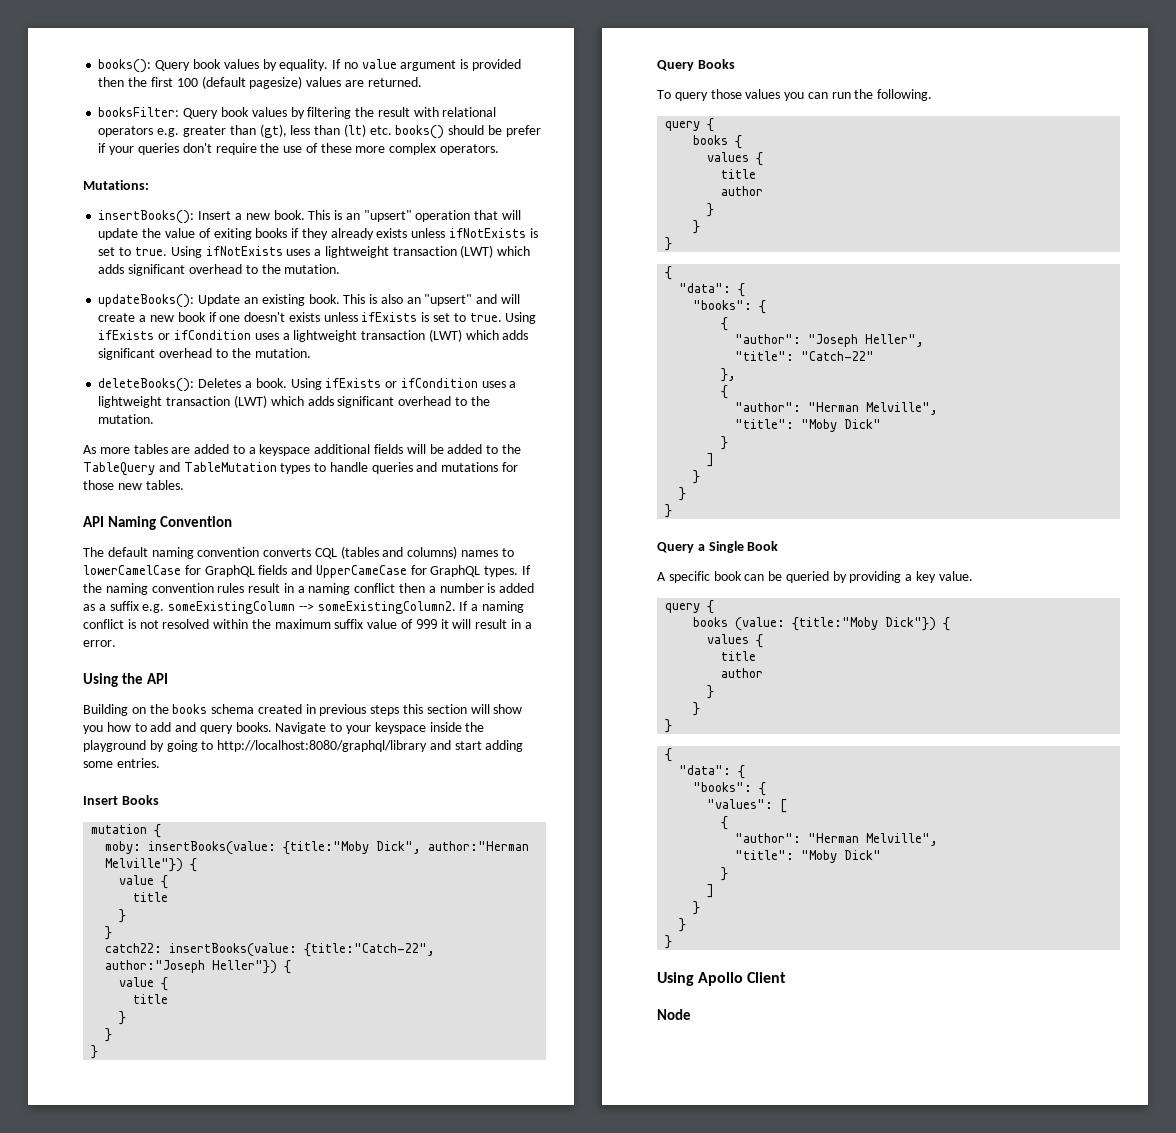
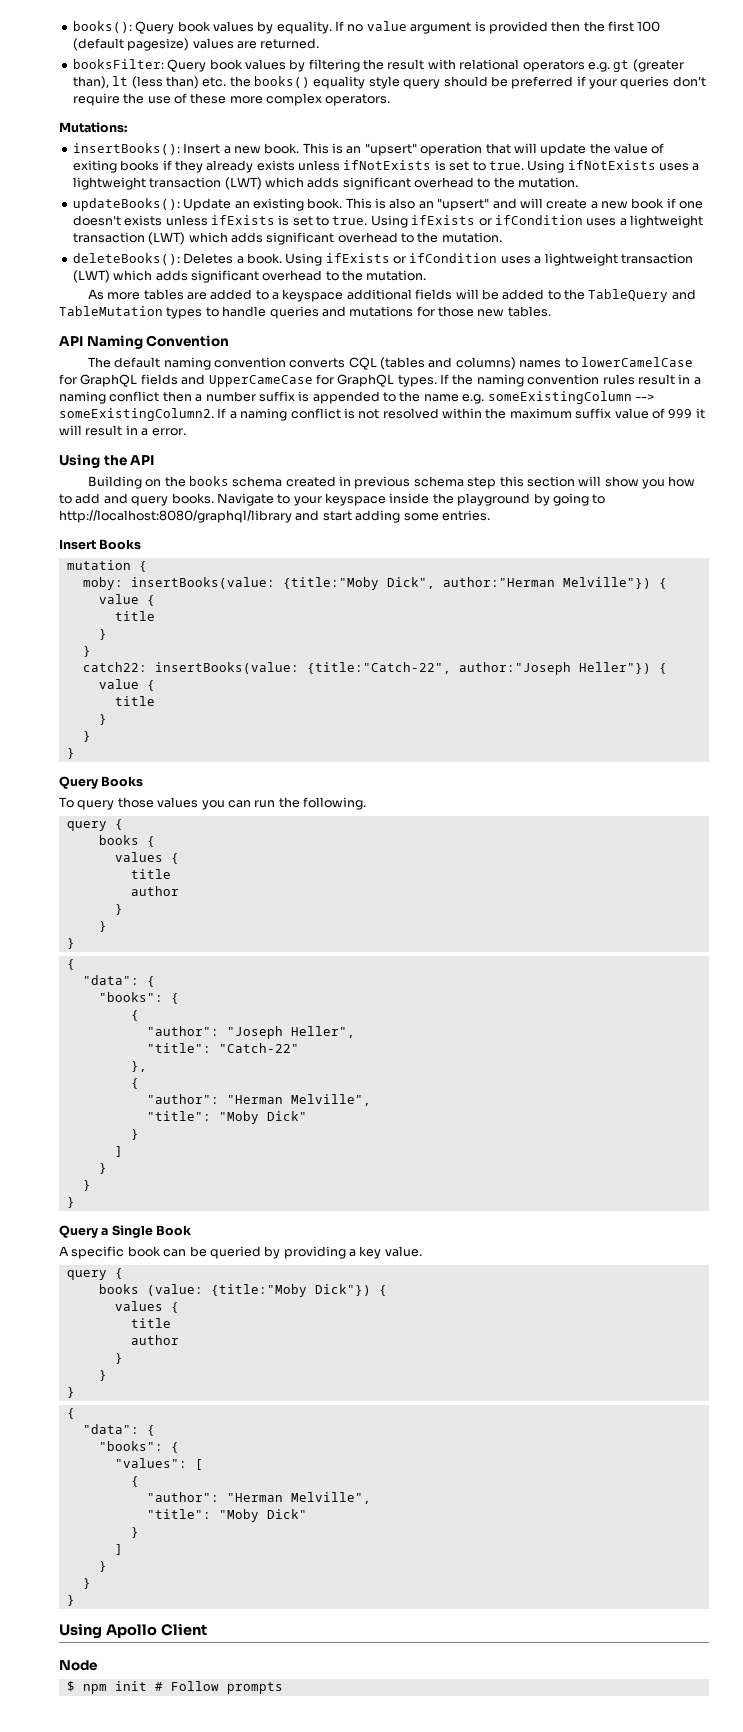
[182,124,445,139] greater than (gt), less than (lt) etc. books() -> [613,59,684,72] [72,76,441,89] gt (greater than), lt (less than) etc. the books() equality style query
[505,125,541,137] prefer -> [511,76,574,89] preferred
[487,583,535,593] [83,601,139,611] is added as a suffix -> [258,391,459,404] suffix is appended to the name
[370,705,400,716] steps -> [413,476,497,489] schema step
(691, 1014) none -> [66,1681,283,1694] // $ npm init # Follow prompts

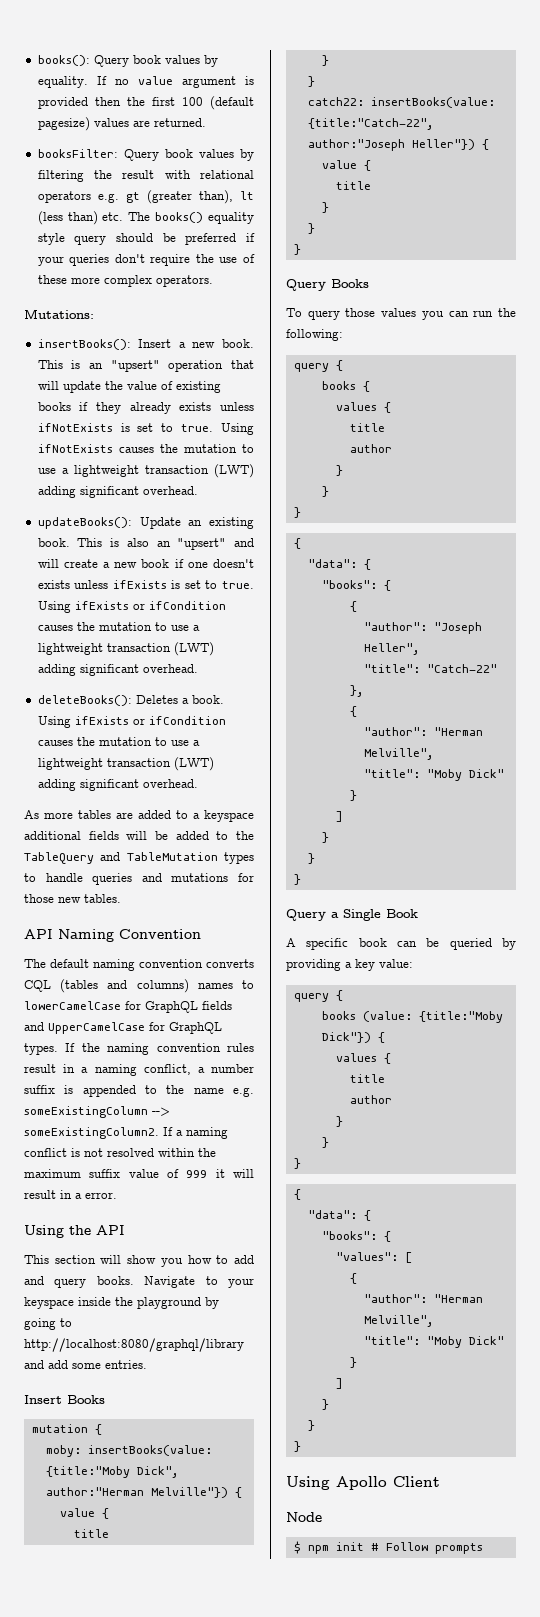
[229,76,251,87] the -> [128,212,151,221] The
[72,160,117,173] exiting -> [175,381,221,393] existing
[659,163,700,171] [72,177,579,190] uses a lightweight transaction (LWT) which adds significant overhead to the mutation. -> [118,444,254,453] [37,464,254,478] [37,486,198,498] causes the mutation to use a lightweight transaction (LWT) adding significant overhead.
[586,215,703,228] [72,232,502,245] uses a lightweight transaction (LWT) which adds significant overhead to the mutation. -> [37,622,200,631] [37,642,214,656] [37,664,198,676] causes the mutation to use a lightweight transaction (LWT) adding significant overhead.
[500,253,693,266] [72,270,427,283] uses a lightweight transaction (LWT) which adds significant overhead to the mutation. -> [37,737,200,746] [37,757,214,771] [37,779,198,791] causes the mutation to use a lightweight transaction (LWT) adding significant overhead.
[208,375,313,387] UpperCameCase -> [48,1022,145,1034] UpperCamelCase
[109,391,192,402] conflict then -> [143,1064,191,1075] conflict,
[87,476,524,489] Building on the books schema created in previous schema step this -> [24,1255,49,1264] This
[322,510,401,523] start adding -> [48,1360,68,1369] add
[303,797,366,810] following. -> [286,329,343,341] following:
[384,1246,422,1257] value. -> [379,959,413,968] value:

